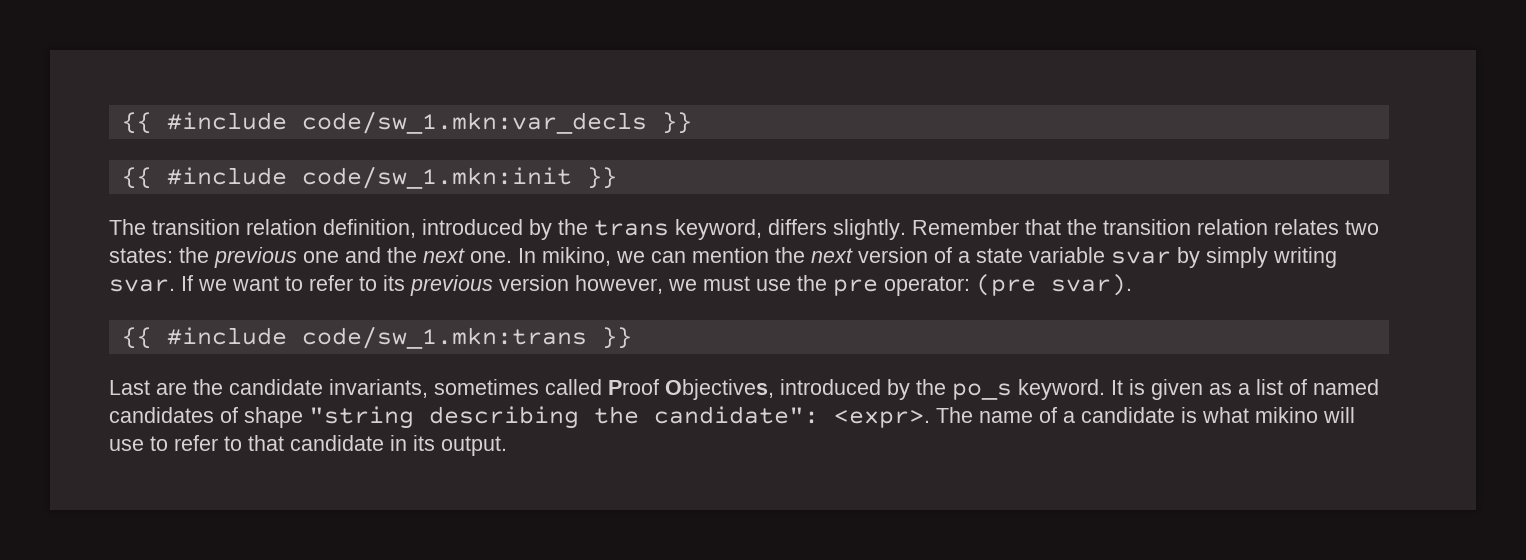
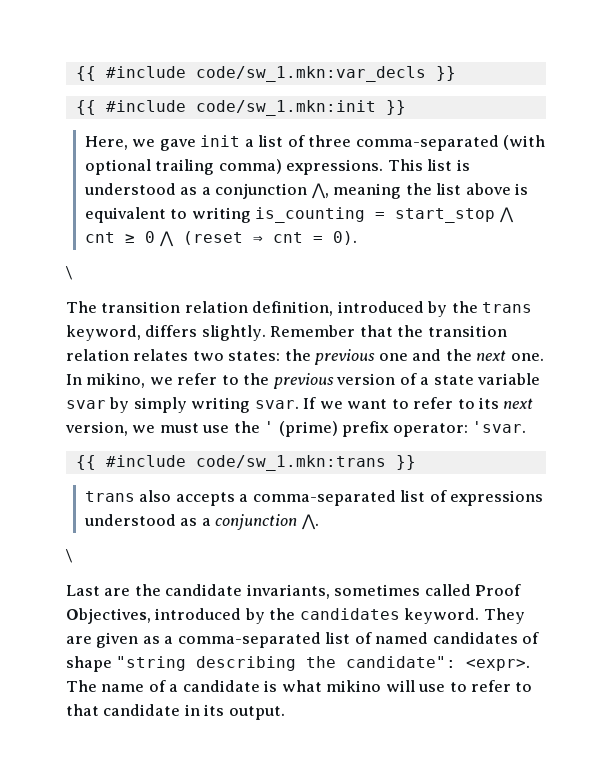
(617, 178) none -> [84,135,546,151] [84,159,470,175] [83,183,529,199] [84,207,515,223] [84,231,357,247] [65,266,73,280] // Here, we gave init a list of three comma-separated (with optional trailing comma) expressions. This list is understood as a conjunction ⋀, meaning the list above is equivalent to writing is_counting = start_stop ⋀ cnt ≥ 0 ⋀ (reset ⇒ cnt = 0). // \
[651,247,853,263] can mention the next -> [177,373,334,389] refer to the previous
[410,275,663,296] previous version however, -> [503,398,534,409] [65,421,128,436] next version,
[833,274,1132,296] pre operator: (pre svar). -> [264,421,527,437] ' (prime) prefix operator: 'svar.
(632, 338) none -> [84,490,544,506] [83,514,319,530] [65,549,73,563] // trans also accepts a comma-separated list of expressions understood as a conjunction ⋀. // \
[952,379,1145,400] po_s keyword. It is -> [299,608,525,624] [66,636,92,644] candidates keyword. They are
(1250, 389) none -> [177,632,321,648] comma-separated

